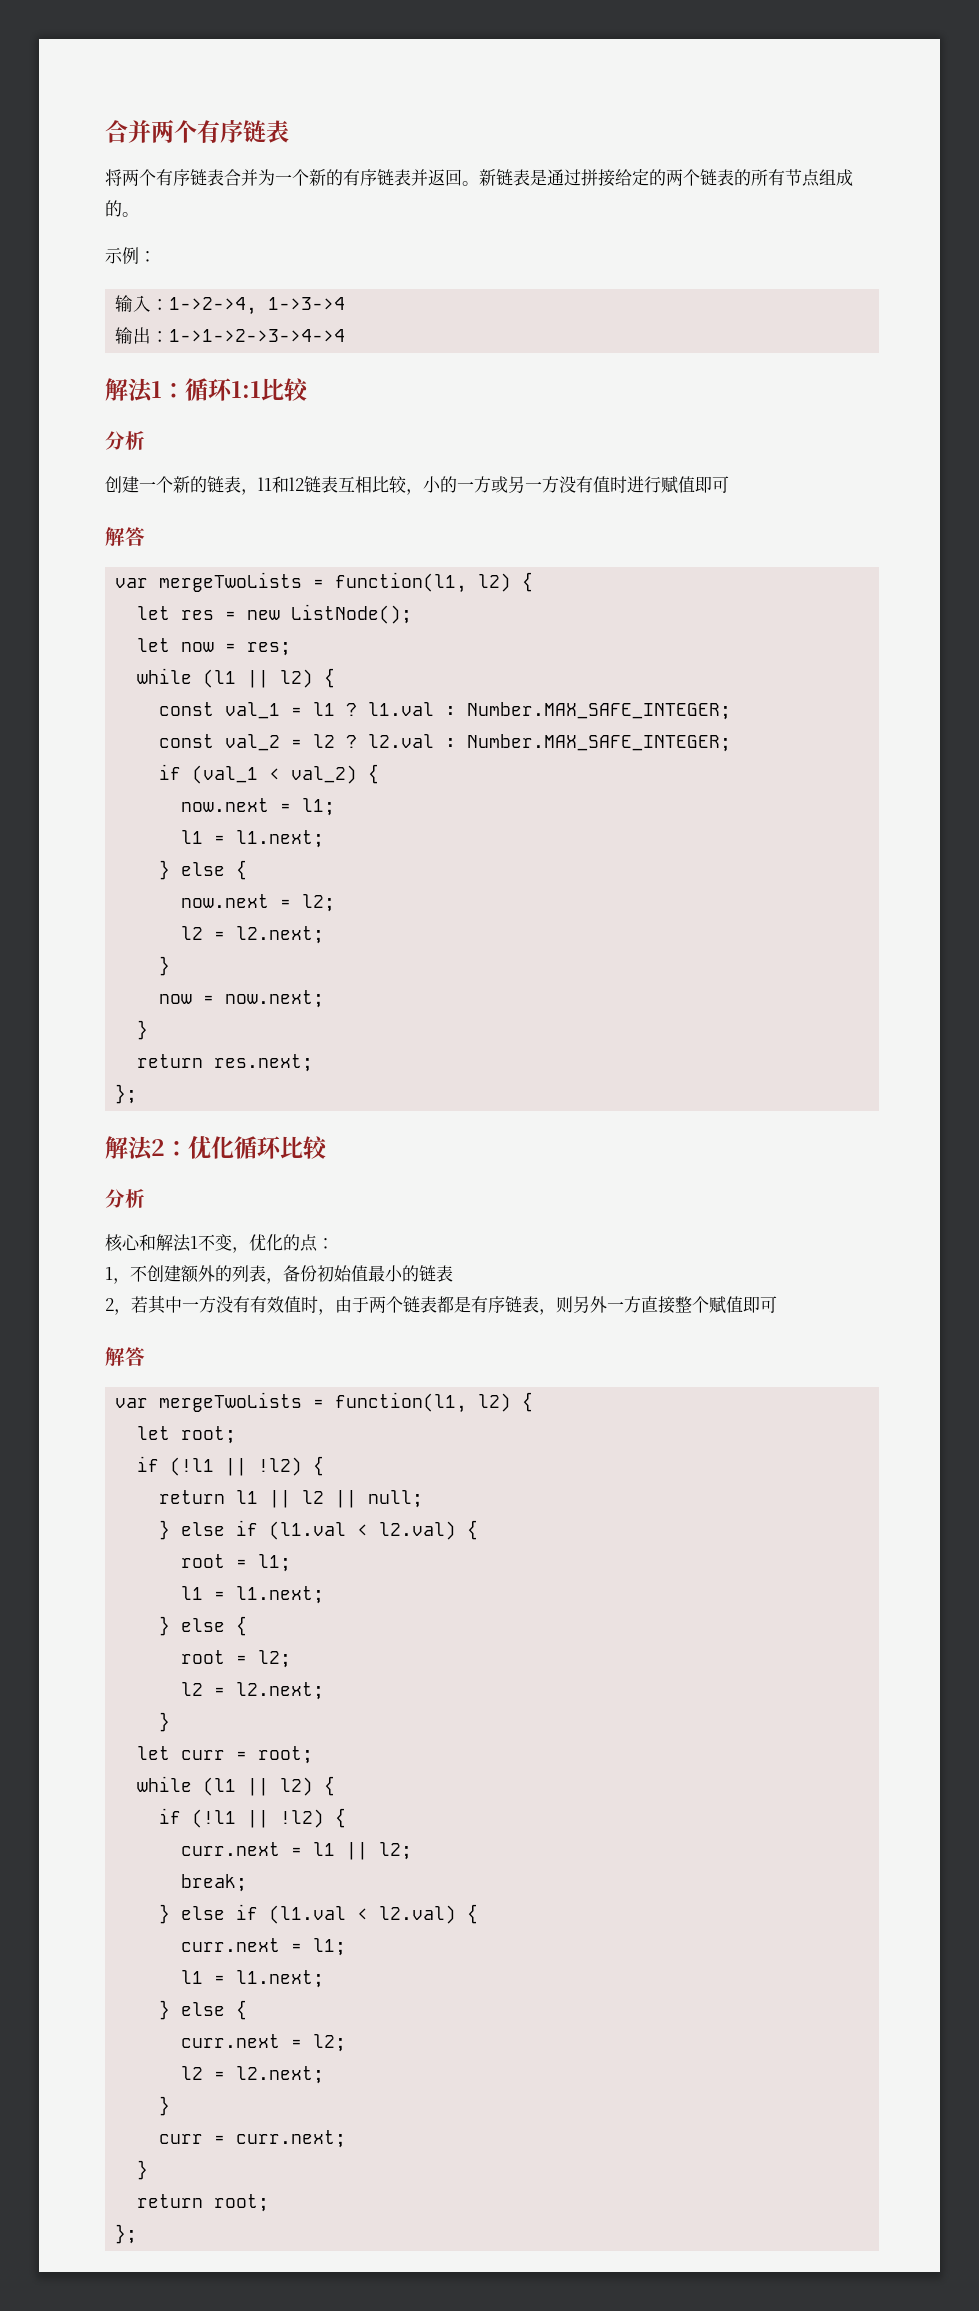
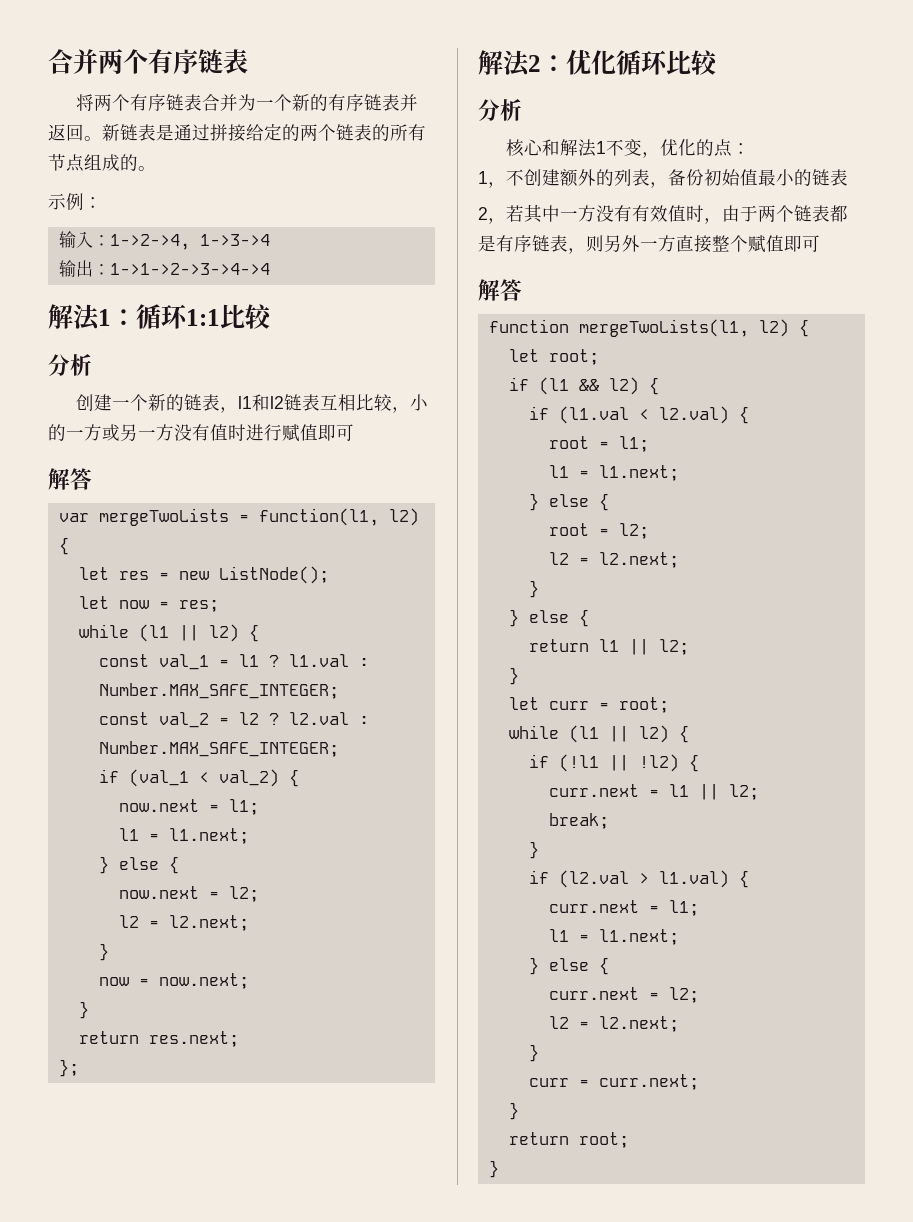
[115,1392,468,1413] var mergeTwoLists = function(l1, -> [488,319,749,337] function mergeTwoLists(l1,
[170,1456,325,1476] [159,1490,424,1508] [159,1520,226,1540] (!l1 || !l2) { // return l1 || l2 || null; // } else -> [538,377,659,395] (l1 && l2) { //
(171, 1722) none -> [508,609,589,627] [528,639,689,655] [508,667,519,685] // } else { // return l1 || l2; // }
[181,1904,457,1924] else if (l1.val < l2.val) -> [528,870,729,888] // if (l2.val > l1.val)
[115,2224,138,2244] }; -> [488,1160,499,1178] }

